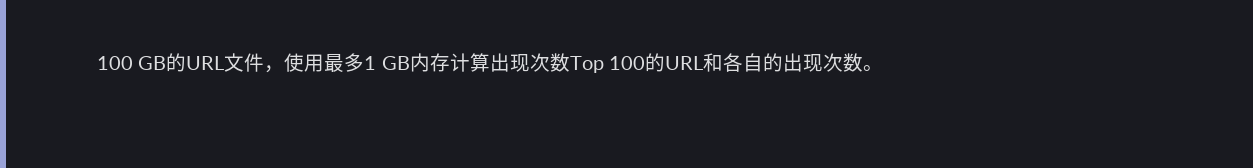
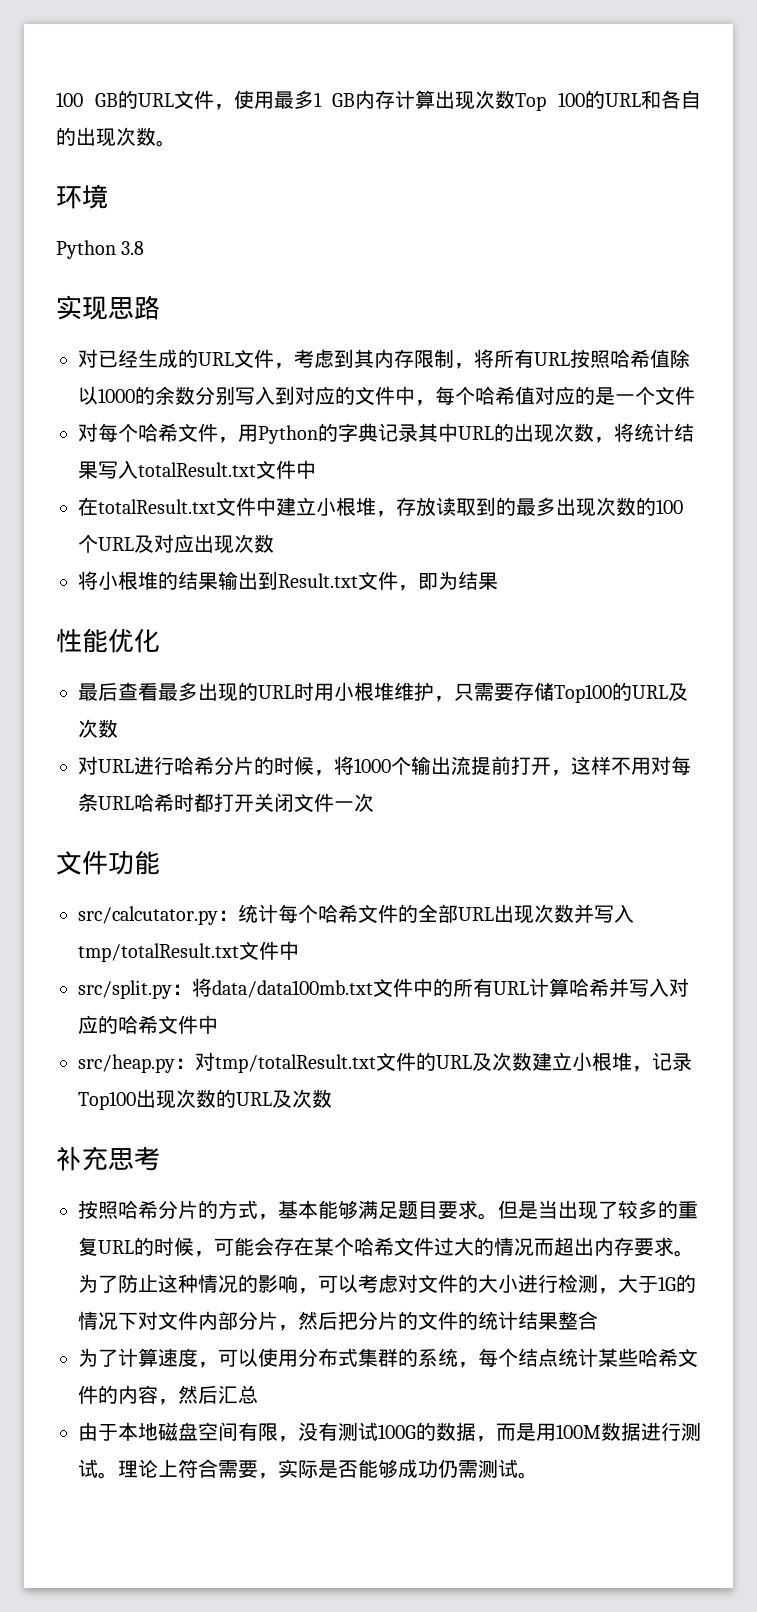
(883, 68) none -> [56,184,108,209] [56,240,145,259] [56,295,160,320] [78,349,690,369] [78,386,695,406] [78,423,694,444] [78,460,316,479] [78,497,683,517] [78,534,274,554] [78,571,498,591] [56,628,160,653] [78,682,688,703] [78,719,118,738] [78,756,691,776] [78,793,374,812] [56,850,160,875] [78,904,634,925] [78,941,299,962] [78,978,689,999] [78,1015,218,1034] [78,1052,692,1073] [78,1089,332,1110] [56,1146,160,1171] [78,1200,698,1220] [78,1237,694,1257] [78,1274,696,1294] [78,1311,598,1331] [78,1348,698,1368] [78,1385,258,1405] [78,1422,701,1442] [78,1459,538,1479] // 环境 // Python 3.8 // 实现思路 // 对已经生成的URL文件，考虑到其内存限制，将所有URL按照哈希值除以1000的余数分别写入到对应的文件中，每个哈希值对应的是一个文件 // 对每个哈希文件，用Python的字典记录其中URL的出现次数，将统计结果写入totalResult.txt文件中 // 在totalResult.txt文件中建立小根堆，存放读取到的最多出现次数的100个URL及对应出现次数 // 将小根堆的结果输出到Result.txt文件，即为结果 // 性能优化 // 最后查看最多出现的URL时用小根堆维护，只需要存储Top100的URL及次数 // 对URL进行哈希分片的时候，将1000个输出流提前打开，这样不用对每条URL哈希时都打开关闭文件一次 // 文件功能 // src/calcutator.py：统计每个哈希文件的全部URL出现次数并写入tmp/totalResult.txt文件中 // src/split.py：将data/data100mb.txt文件中的所有URL计算哈希并写入对应的哈希文件中 // src/heap.py：对tmp/totalResult.txt文件的URL及次数建立小根堆，记录Top100出现次数的URL及次数 // 补充思考 // 按照哈希分片的方式，基本能够满足题目要求。但是当出现了较多的重复URL的时候，可能会存在某个哈希文件过大的情况而超出内存要求。为了防止这种情况的影响，可以考虑对文件的大小进行检测，大于1G的情况下对文件内部分片，然后把分片的文件的统计结果整合 // 为了计算速度，可以使用分布式集群的系统，每个结点统计某些哈希文件的内容，然后汇总 // 由于本地磁盘空间有限，没有测试100G的数据，而是用100M数据进行测试。理论上符合需要，实际是否能够成功仍需测试。

